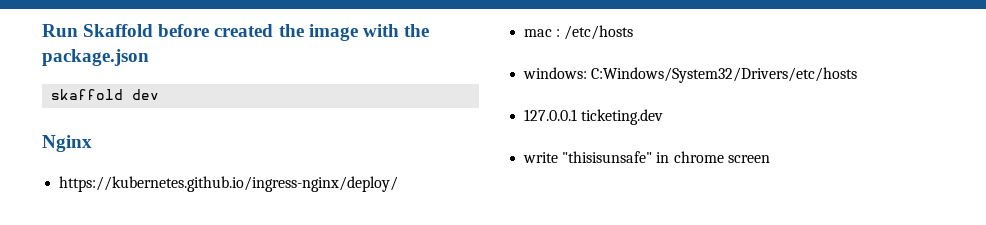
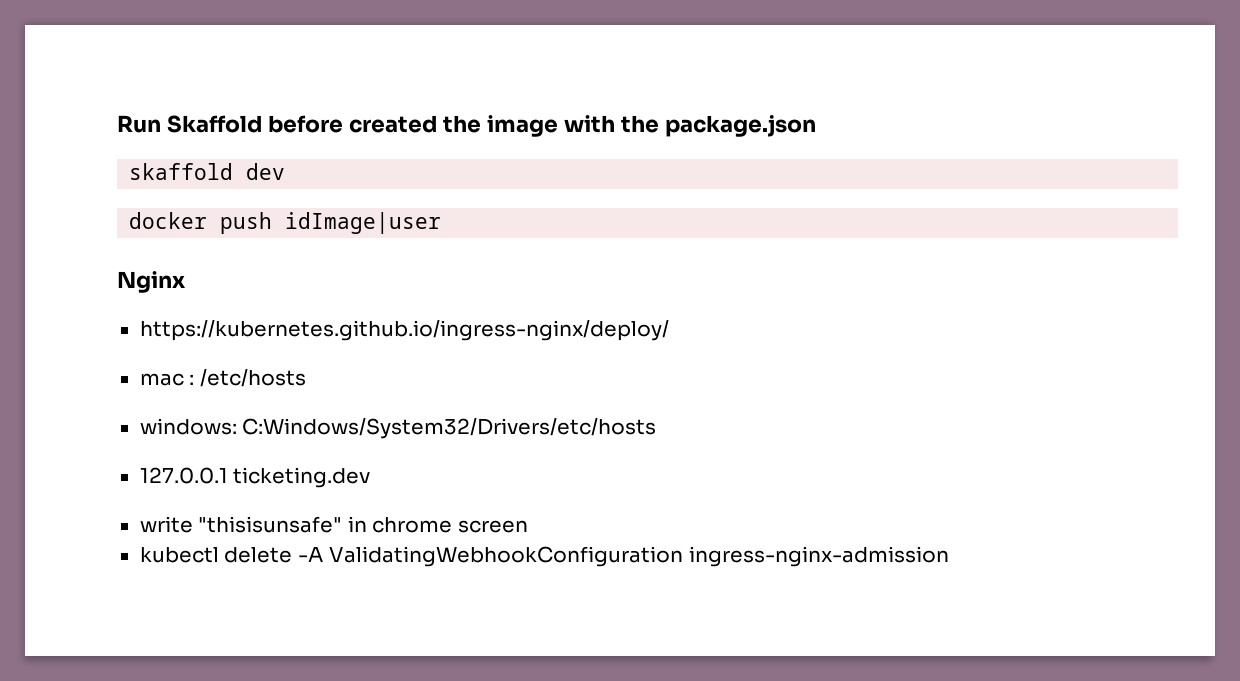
(160, 94) none -> [129,212,442,234] // docker push idImage|user
(770, 159) none -> [139,546,949,567] // kubectl delete -A ValidatingWebhookConfiguration ingress-nginx-admission

